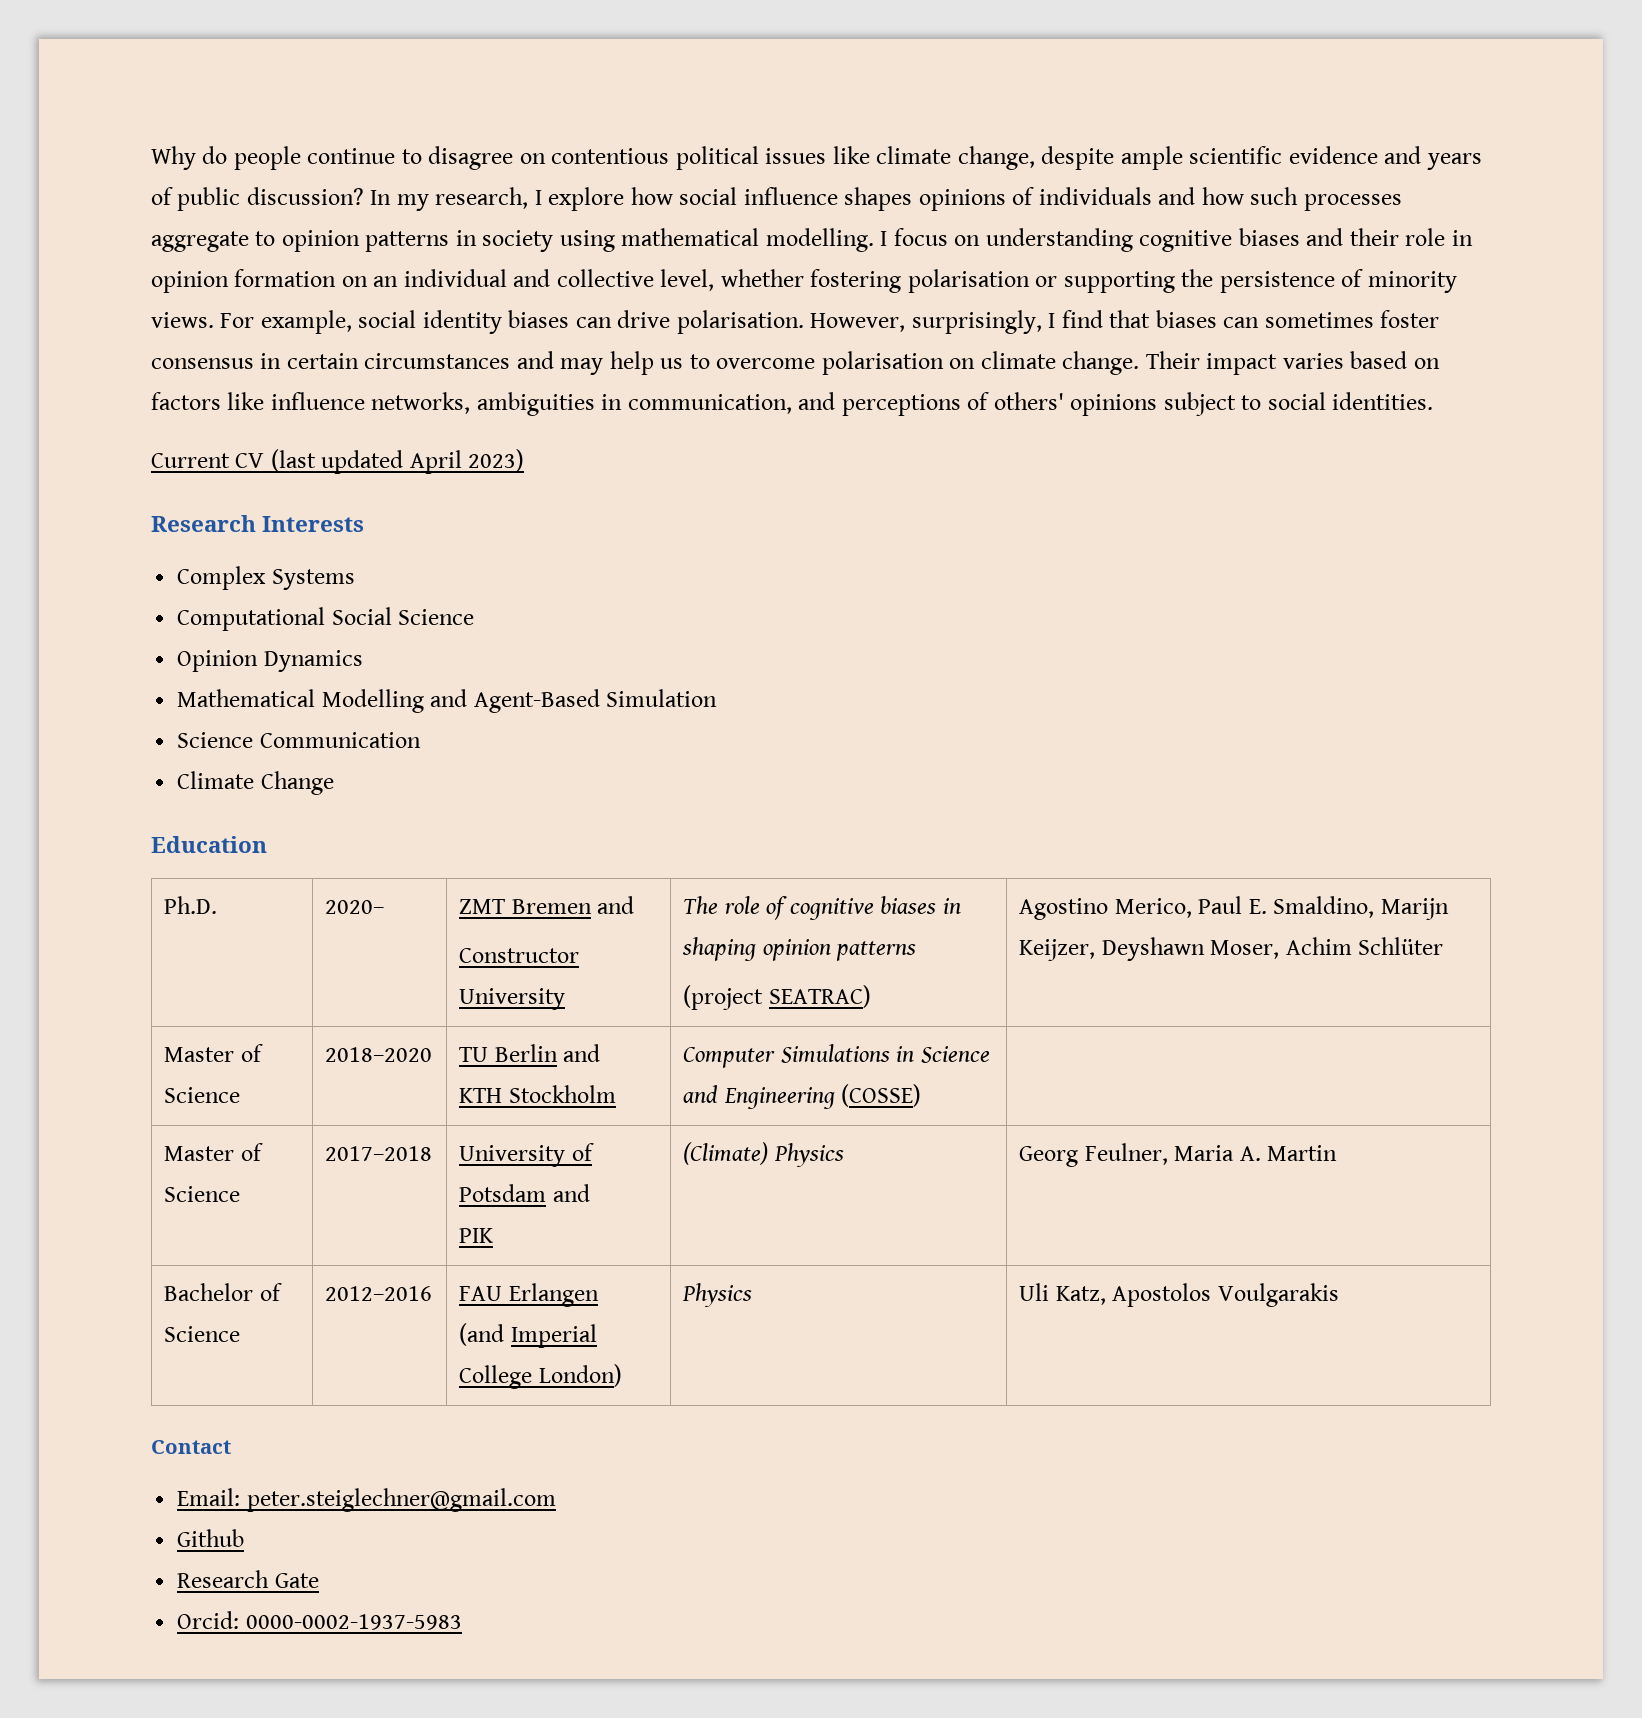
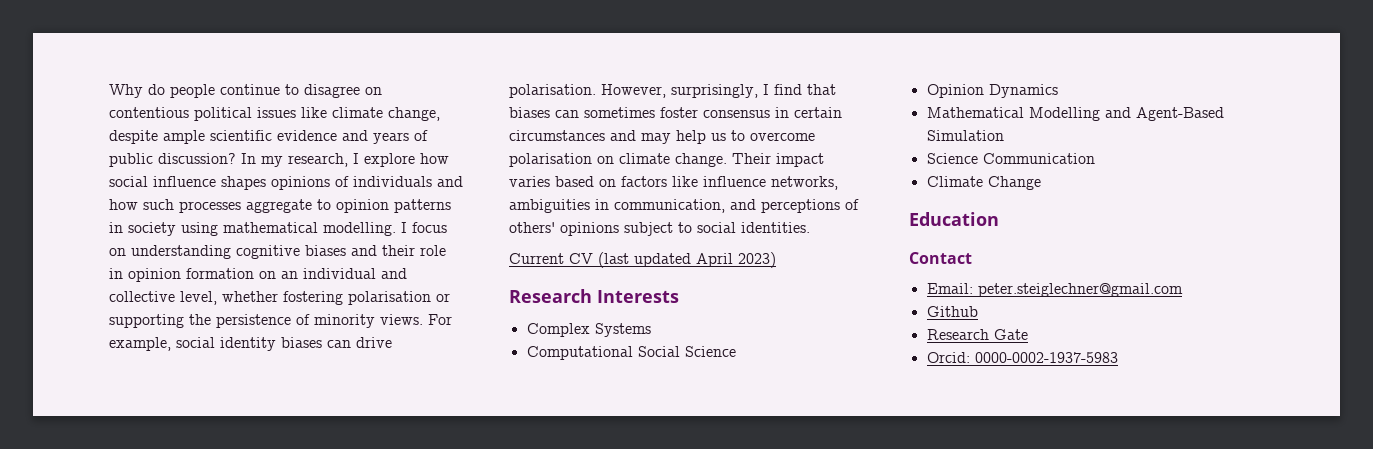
[164,896,218,914] [325,900,385,914] [459,896,635,914] [459,948,580,963] [459,988,566,1010] [683,896,961,920] [682,937,917,961] [683,985,871,1010] [1019,896,1449,920] [1019,937,1444,961] [164,1044,263,1062] [164,1087,241,1103] [325,1047,433,1062] [459,1044,601,1062] [459,1085,616,1103] [683,1044,990,1068] [683,1084,922,1109] [164,1143,263,1161] [164,1186,241,1202] [325,1146,433,1161] [459,1143,594,1167] [459,1184,590,1202] [459,1228,495,1243] [683,1142,844,1167] [1019,1143,1338,1167] [164,1283,282,1301] [164,1326,241,1342] [325,1286,433,1301] [459,1283,599,1307] [459,1323,597,1348] [459,1364,622,1389] [682,1283,753,1307] [1019,1283,1339,1307] // Ph.D. | 2020– | ZMT Bremen and // Constructor University | The role of cognitive biases in shaping opinion patterns // (project SEATRAC) | Agostino Merico, Paul E. Smaldino, Marijn Keijzer, Deyshawn Moser, Achim Schlüter // Master of Science | 2018–2020 | TU Berlin and // KTH Stockholm | Computer Simulations in Science and Engineering (COSSE) | // Master of Science | 2017–2018 | University of Potsdam and // PIK | (Climate) Physics | Georg Feulner, Maria A. Martin // Bachelor of Science | 2012–2016 | FAU Erlangen // (and Imperial College London) | Physics | Uli Katz, Apostolos Voulgarakis -> (999, 219) none

